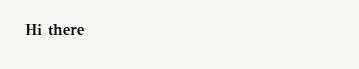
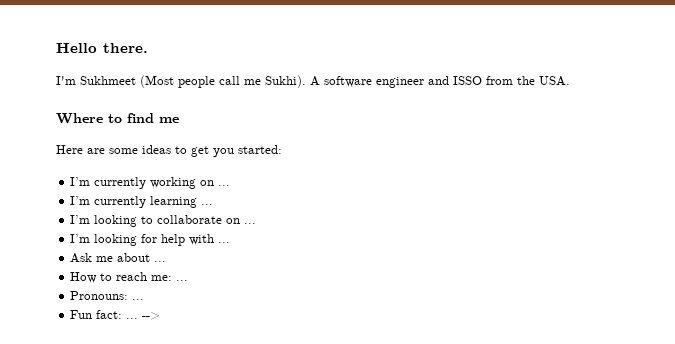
[25,24,84,36] Hi there -> [56,43,148,53] [56,75,570,88] [56,113,179,124] [56,145,282,157] [70,177,231,189] [70,196,214,208] [70,215,257,227] [70,234,231,246] [70,253,167,263] [70,272,189,283] [70,291,145,300] [70,310,161,320] Hello there. // I'm Sukhmeet (Most people call me Sukhi). A software engineer and ISSO from the USA. // Where to find me // Here are some ideas to get you started: // I’m currently working on ... // I’m currently learning ... // I’m looking to collaborate on ... // I’m looking for help with ... // Ask me about ... // How to reach me: ... // Pronouns: ... // Fun fact: ... -->

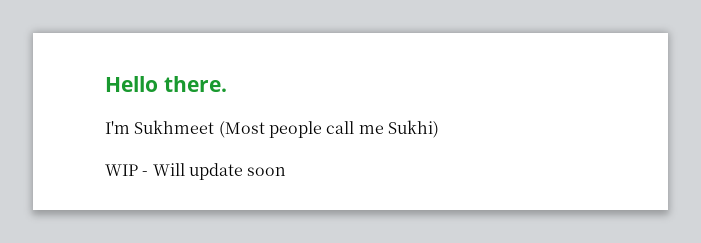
[265,75,570,88] [56,113,179,124] [56,145,282,157] [70,177,231,189] [70,196,214,208] [70,215,257,227] [70,234,231,246] [70,253,167,263] [70,272,189,283] [70,291,145,300] [70,310,161,320] Sukhi). A software engineer and ISSO from the USA. // Where to find me // Here are some ideas to get you started: // I’m currently working on ... // I’m currently learning ... // I’m looking to collaborate on ... // I’m looking for help with ... // Ask me about ... // How to reach me: ... // Pronouns: ... // Fun fact: ... --> -> [387,120,439,138] [105,163,287,180] Sukhi) // WIP - Will update soon

